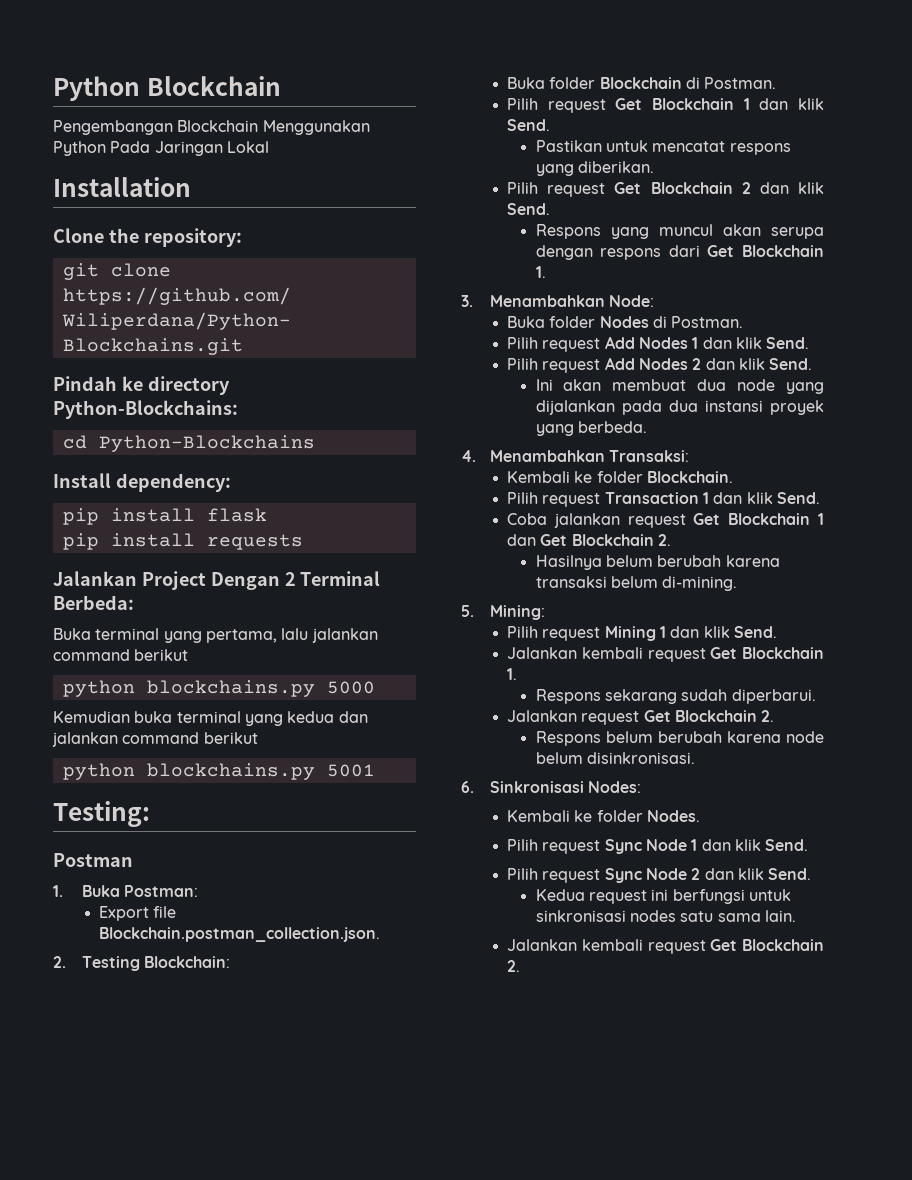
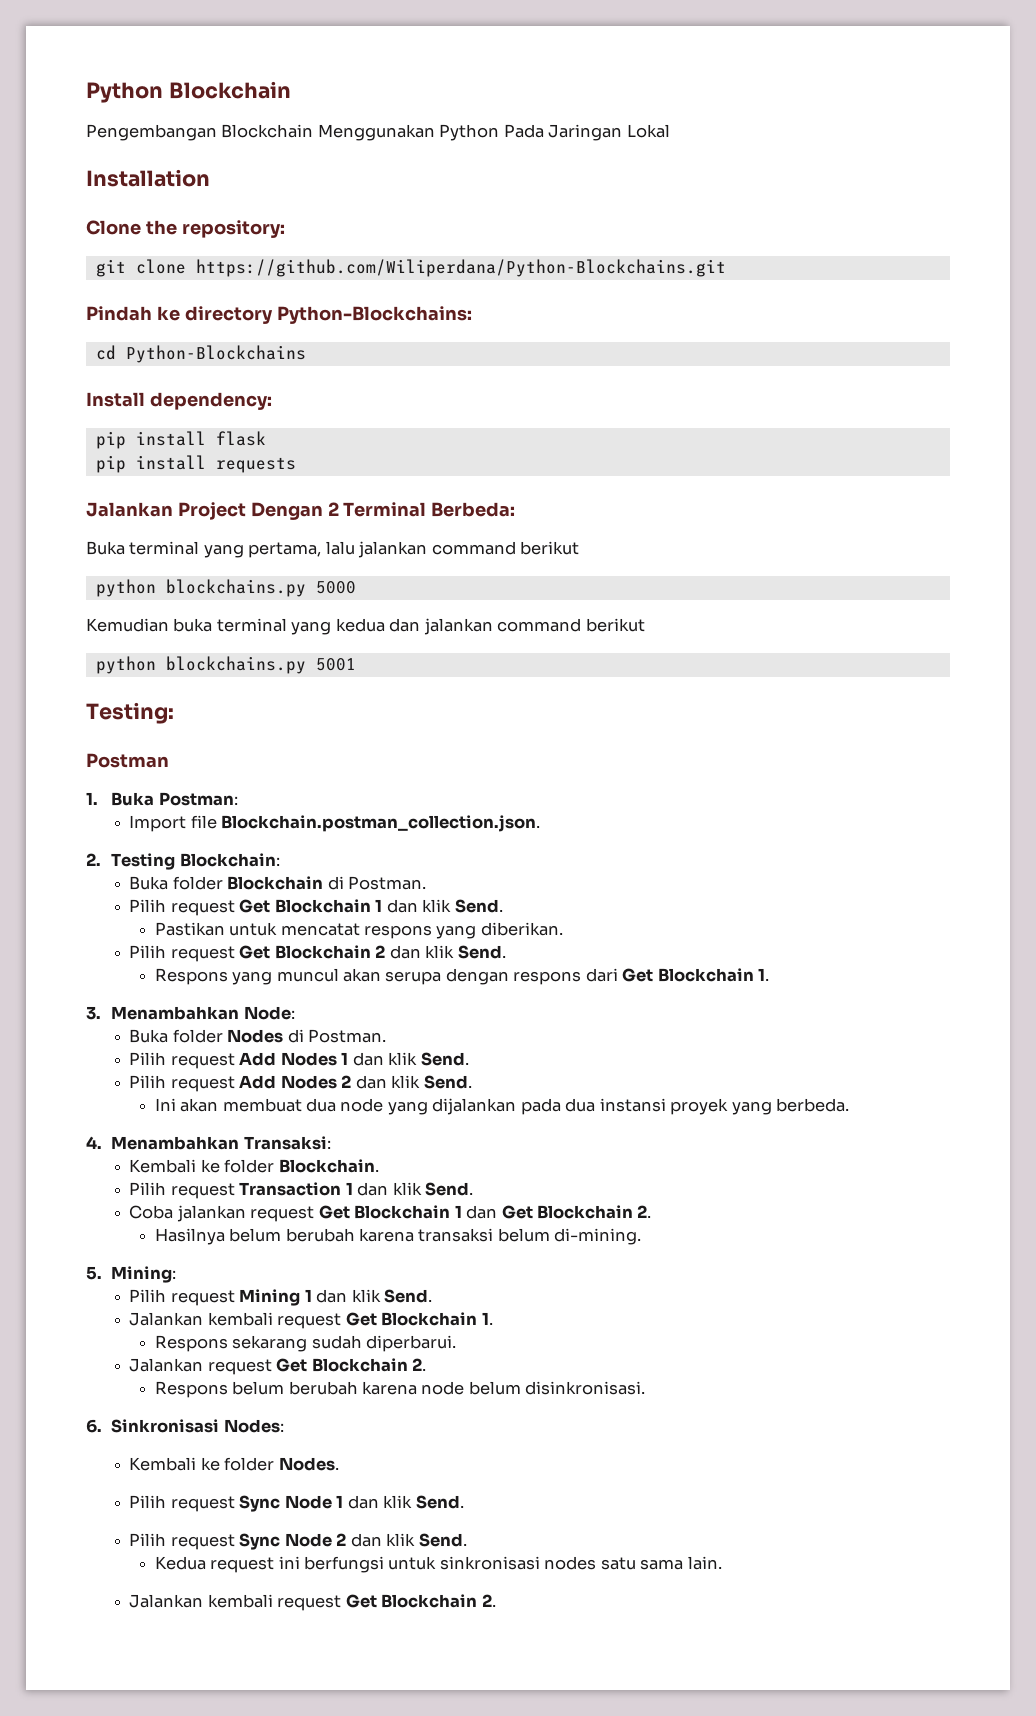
[99,906,150,921] Export -> [129,815,187,832] Import

